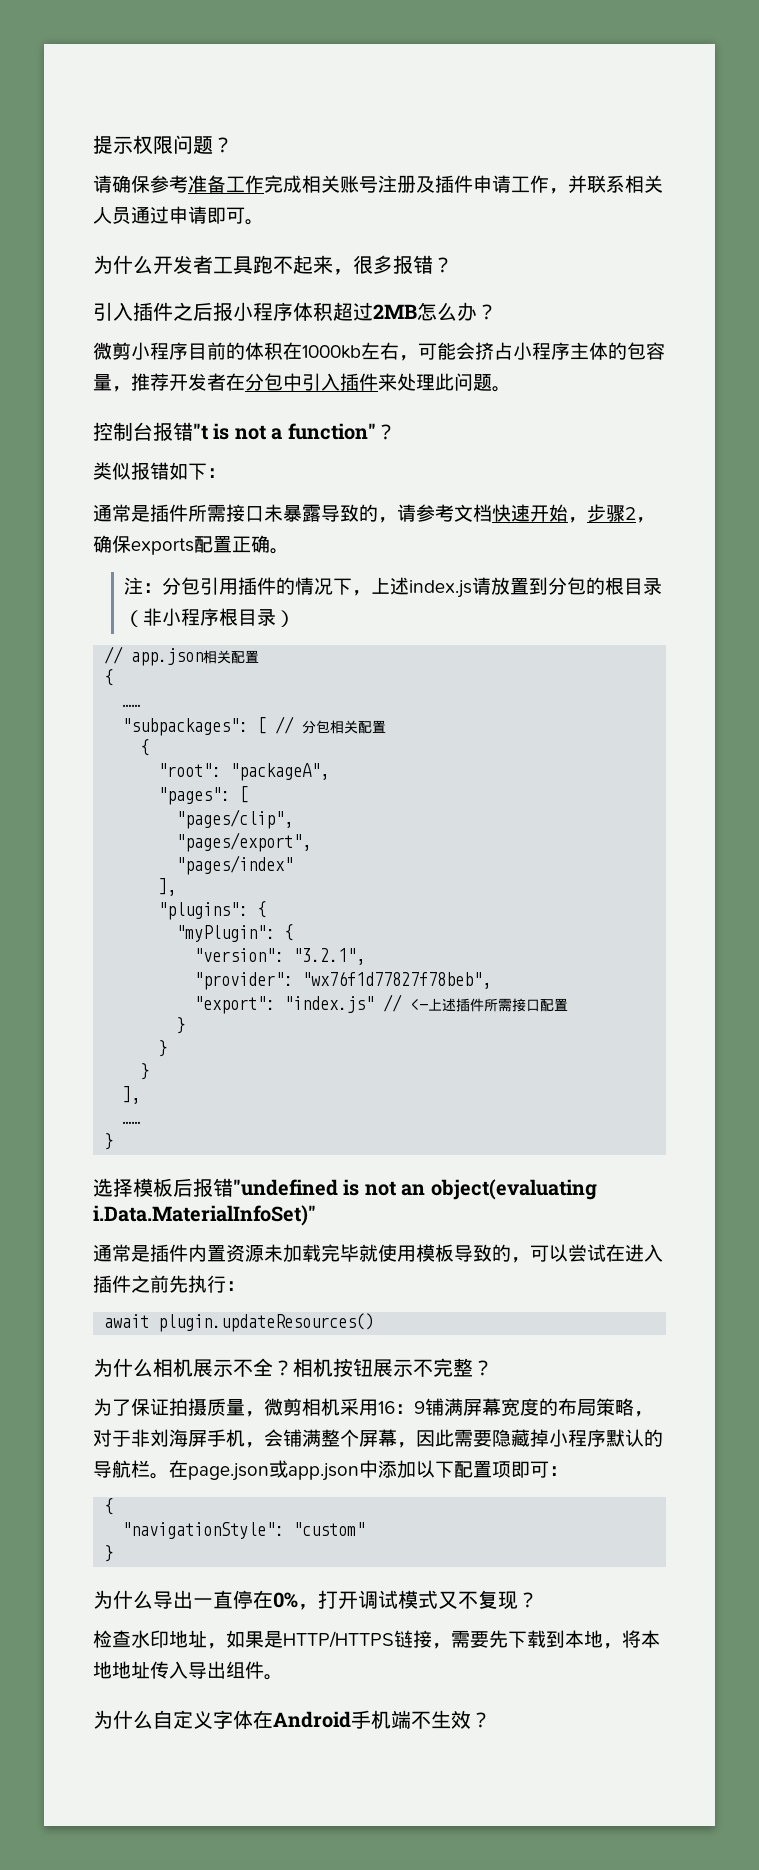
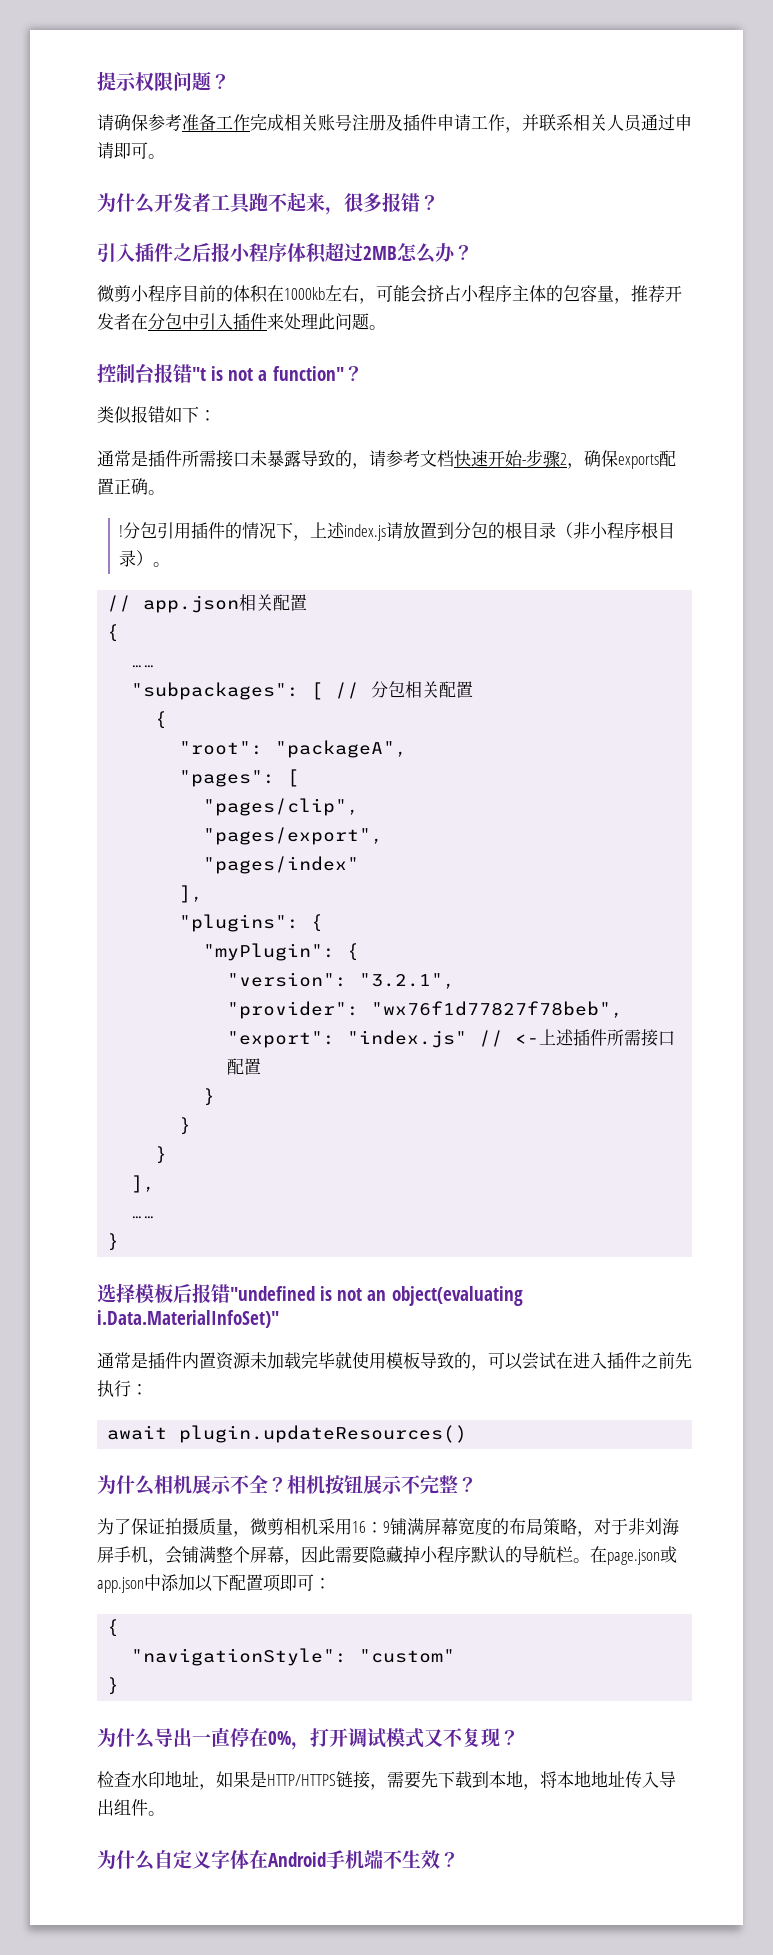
[568,517,587,523] ， -> [522,460,526,465] -
[124,577,163,595] 注： -> [119,525,124,537] !
(296, 618) none -> [153,562,171,567] 。

